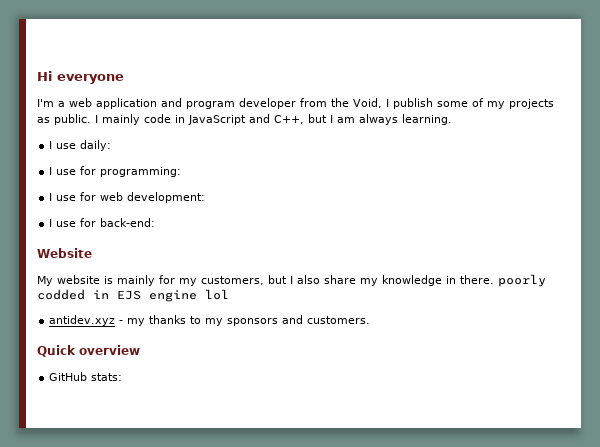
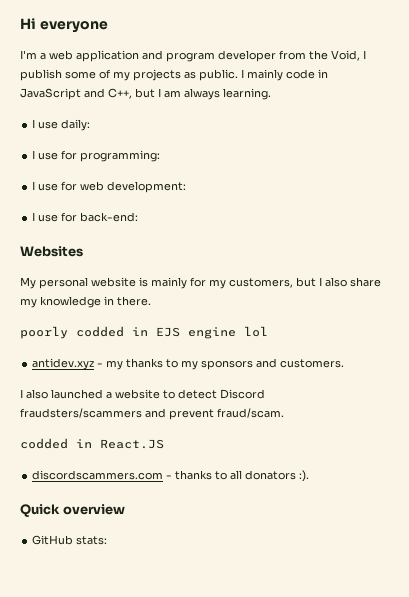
[37,248,92,258] Website -> [20,246,83,257] Websites
(53, 281) none -> [39,277,88,289] personal
(494, 279) none -> (151, 301) //
(371, 320) none -> [20,389,265,399] [20,408,284,420] [20,438,164,449] [32,470,310,482] // I also launched a website to detect Discord fraudsters/scammers and prevent fraud/scam. // codded in React.JS // discordscammers.com - thanks to all donators :).

